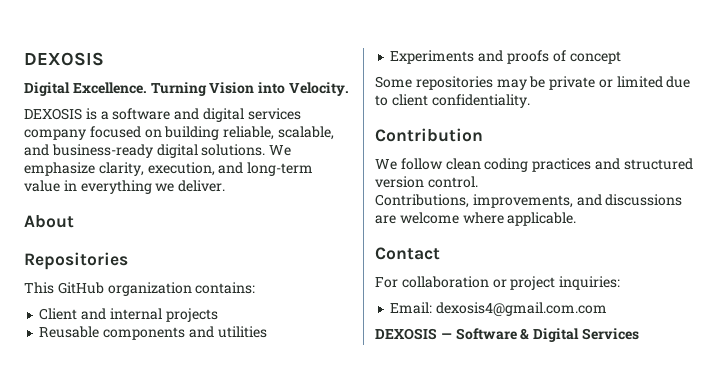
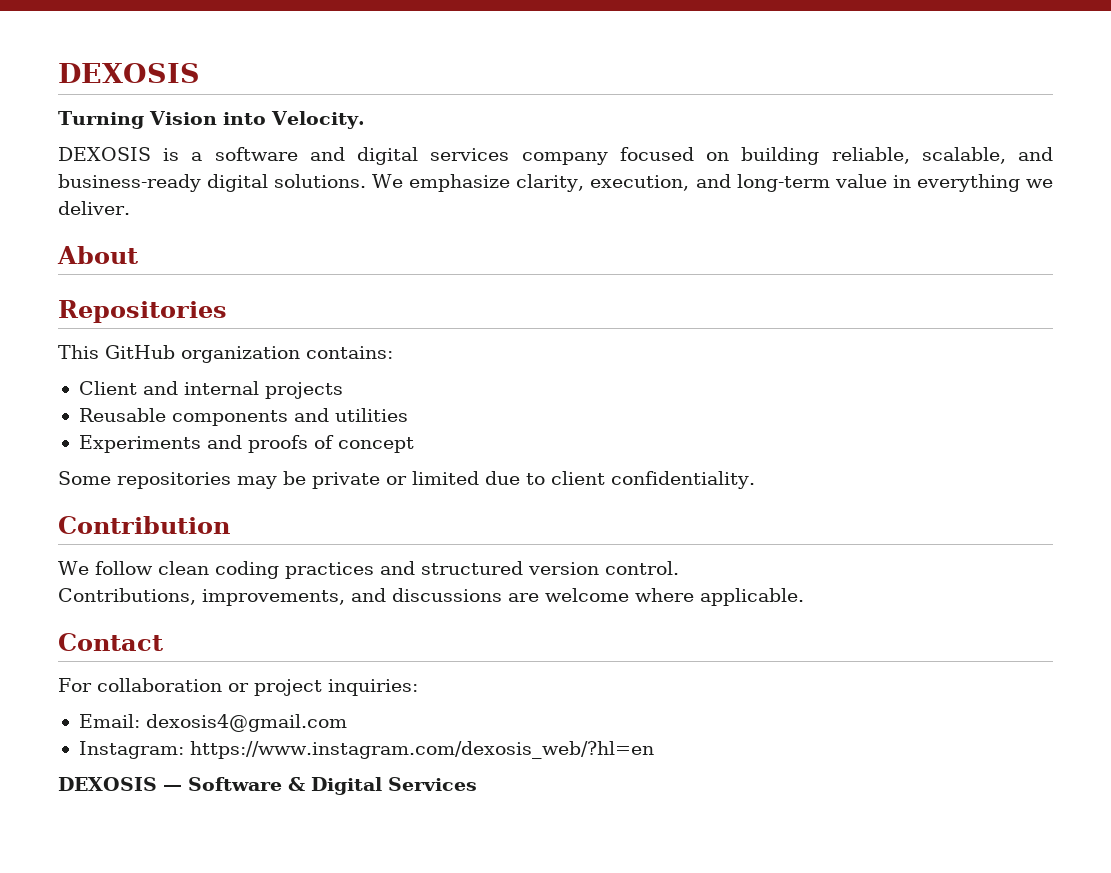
[24,82,147,96] Digital Excellence. -> (200, 73) none
[436,302,608,317] dexosis4@gmail.com.com -> [145,714,347,732] [78,741,654,759] dexosis4@gmail.com // Instagram: https://www.instagram.com/dexosis_web/?hl=en

